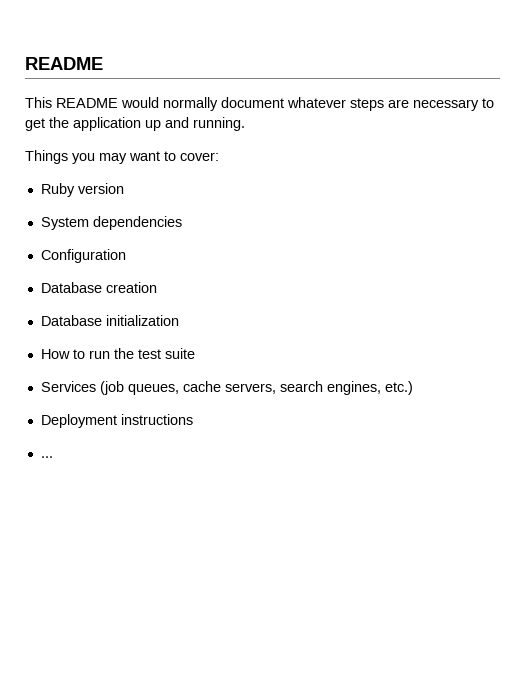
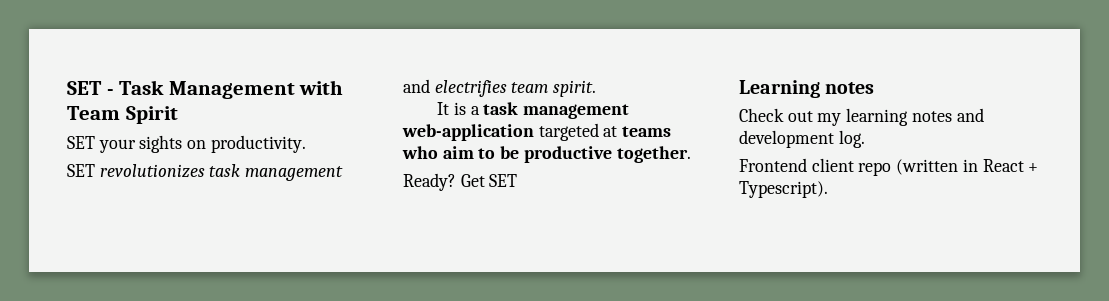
[25,57,103,70] [25,97,494,111] [25,117,245,131] [25,150,219,164] [40,183,124,197] [40,216,182,230] [40,249,126,263] [40,282,157,293] [40,315,179,326] [40,348,195,359] [40,381,413,395] [40,414,193,428] [40,456,53,458] README // This README would normally document whatever steps are necessary to get the application up and running. // Things you may want to cover: // Ruby version // System dependencies // Configuration // Database creation // Database initialization // How to run the test suite // Services (job queues, cache servers, search engines, etc.) // Deployment instructions // ... -> [67,80,344,99] [67,106,178,124] [67,135,306,153] [67,164,344,181] [403,79,597,97] [437,102,629,119] [402,123,672,141] [402,146,691,163] [403,173,518,191] [739,80,875,98] [739,108,984,126] [739,130,865,148] [739,158,1039,176] [739,181,828,198] SET - Task Management with Team Spirit // SET your sights on productivity. // SET revolutionizes task management and electrifies team spirit. // It is a task management web-application targeted at teams who aim to be productive together. // Ready? Get SET // Learning notes // Check out my learning notes and development log. // Frontend client repo (written in React + Typescript).

